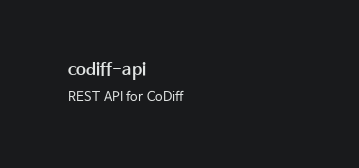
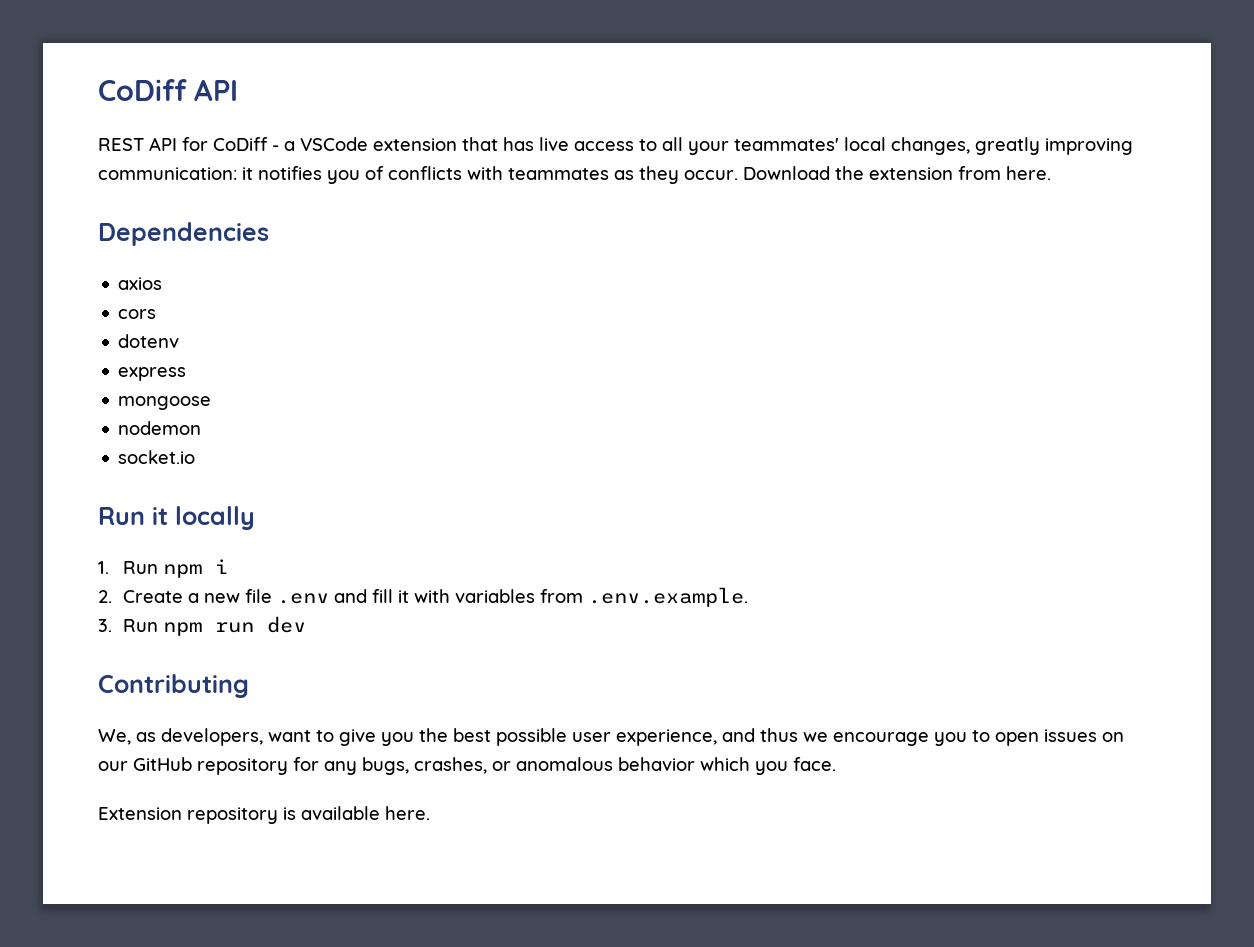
[68,62,146,80] codiff-api -> [98,79,238,101] CoDiff API
(184, 95) none -> [272,137,1133,155] [98,166,1051,184] [98,222,269,246] [118,277,163,290] [118,309,157,319] [118,334,180,348] [118,367,187,381] [118,396,212,410] [118,421,202,435] [118,450,196,464] [98,506,255,530] [98,559,228,578] [98,587,748,607] [98,616,306,636] [98,674,249,698] [98,728,1124,746] [98,757,836,775] [98,806,430,824] - a VSCode extension that has live access to all your teammates' local changes, greatly improving communication: it notifies you of conflicts with teammates as they occur. Download the extension from here. // Dependencies // axios // cors // dotenv // express // mongoose // nodemon // socket.io // Run it locally // 1. Run npm i // 2. Create a new file .env and fill it with variables from .env.example. // 3. Run npm run dev // Contributing // We, as developers, want to give you the best possible user experience, and thus we encourage you to open issues on our GitHub repository for any bugs, crashes, or anomalous behavior which you face. // Extension repository is available here.

